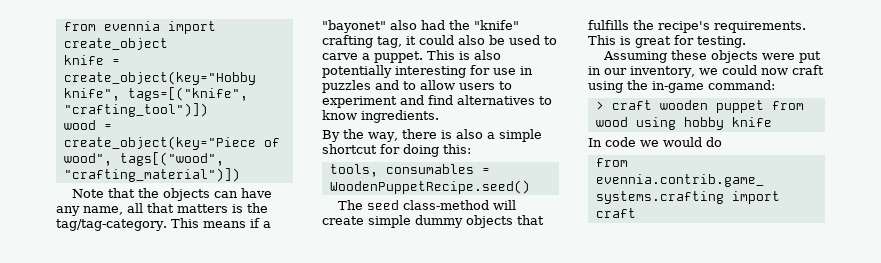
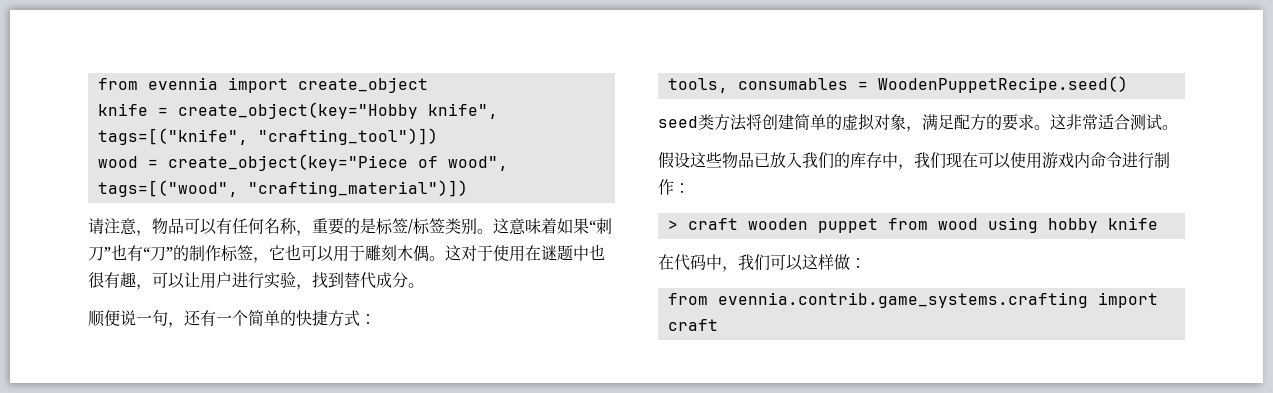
[119,152,224,166] tags[("wood", -> [97,180,238,197] tags=[("wood",
[72,188,273,201] [56,203,268,216] [56,218,271,231] [322,20,519,33] [322,35,557,48] [322,50,501,63] [322,65,533,78] [322,80,512,93] [322,95,552,108] [322,110,439,123] [322,129,542,142] [322,144,471,157] [329,164,490,177] [329,180,530,194] [338,200,517,210] [322,215,544,228] [588,20,806,33] [588,35,746,48] [603,50,822,63] [588,65,824,78] [588,80,775,93] Note that the objects can have any name, all that matters is the tag/tag-category. This means if a "bayonet" also had the "knife" crafting tag, it could also be used to carve a puppet. This is also potentially interesting for use in puzzles and to allow users to experiment and find alternatives to know ingredients. // By the way, there is also a simple shortcut for doing this: // tools, consumables = WoodenPuppetRecipe.seed() // The seed class-method will create simple dummy objects that fulfills the recipe's requirements. This is great for testing. // Assuming these objects were put in our inventory, we could now craft using the in-game command: -> [88,218,612,236] [88,244,605,263] [88,272,424,290] [88,309,376,328] [667,76,1128,93] [658,113,1178,132] [658,152,1170,170] [658,179,690,195] 请注意，物品可以有任何名称，重要的是标签/标签类别。这意味着如果“刺刀”也有“刀”的制作标签，它也可以用于雕刻木偶。这对于使用在谜题中也很有趣，可以让用户进行实验，找到替代成分。 // 顺便说一句，还有一个简单的快捷方式： // tools, consumables = WoodenPuppetRecipe.seed() // seed类方法将创建简单的虚拟对象，满足配方的要求。这非常适合测试。 // 假设这些物品已放入我们的库存中，我们现在可以使用游戏内命令进行制作：
[588,137,722,147] In code we would do -> [658,254,866,272] 在代码中，我们可以这样做：

